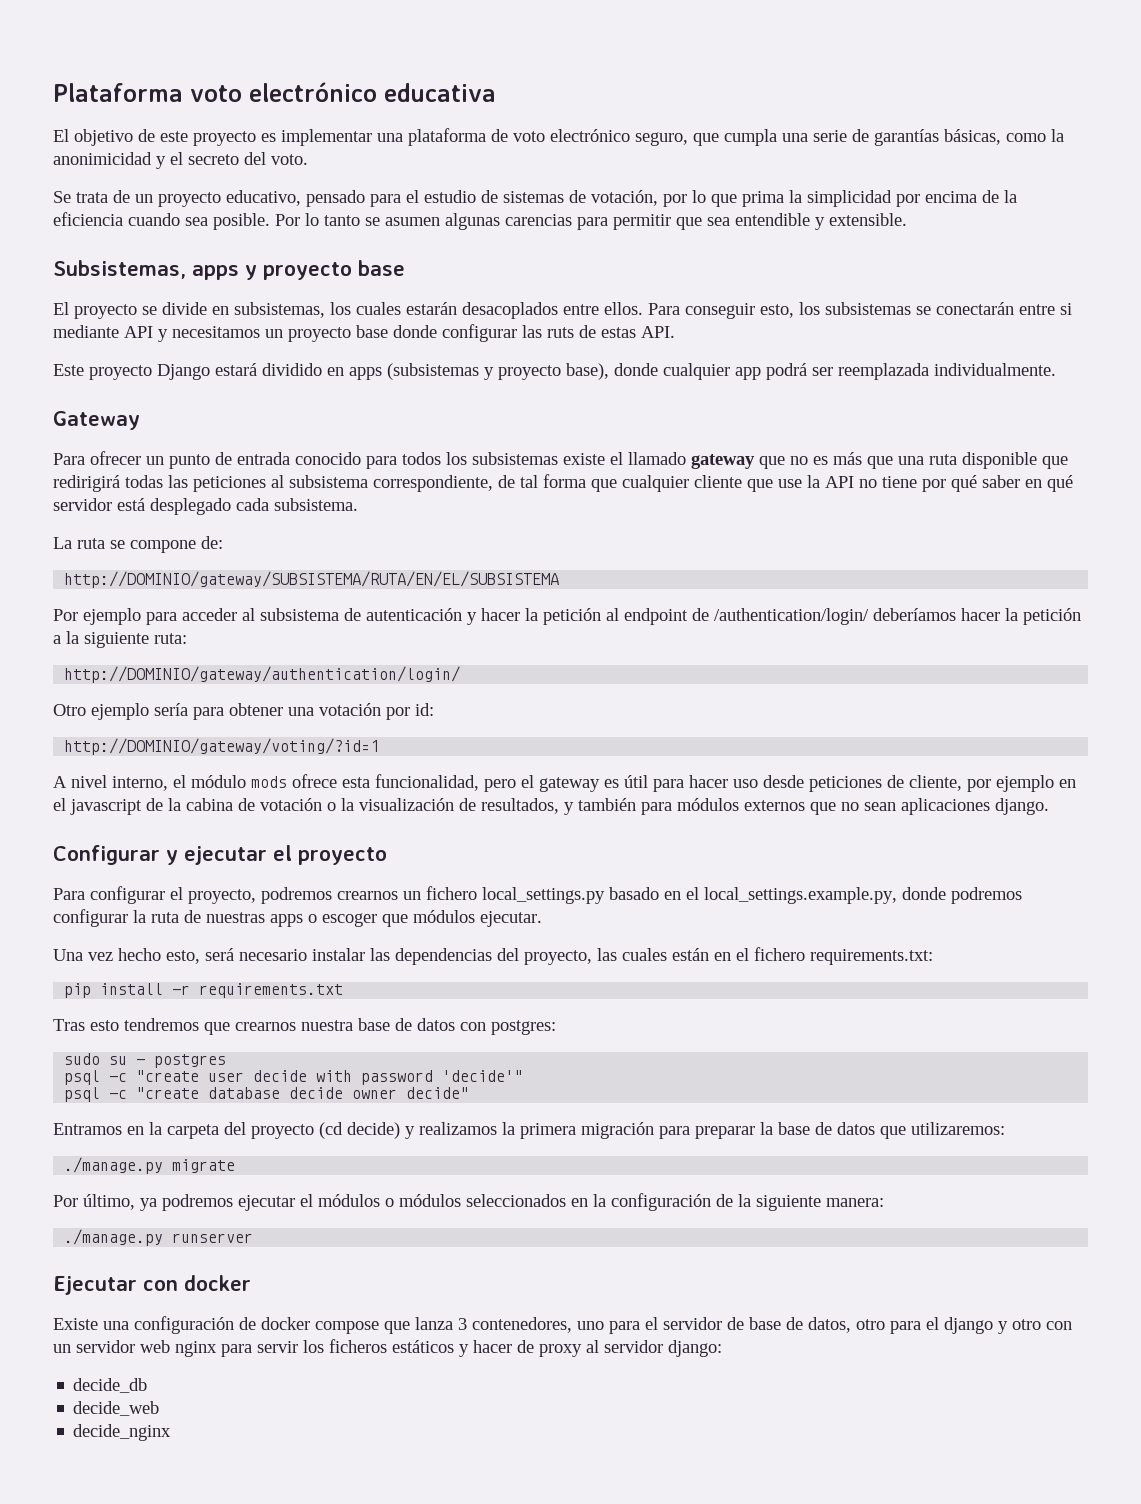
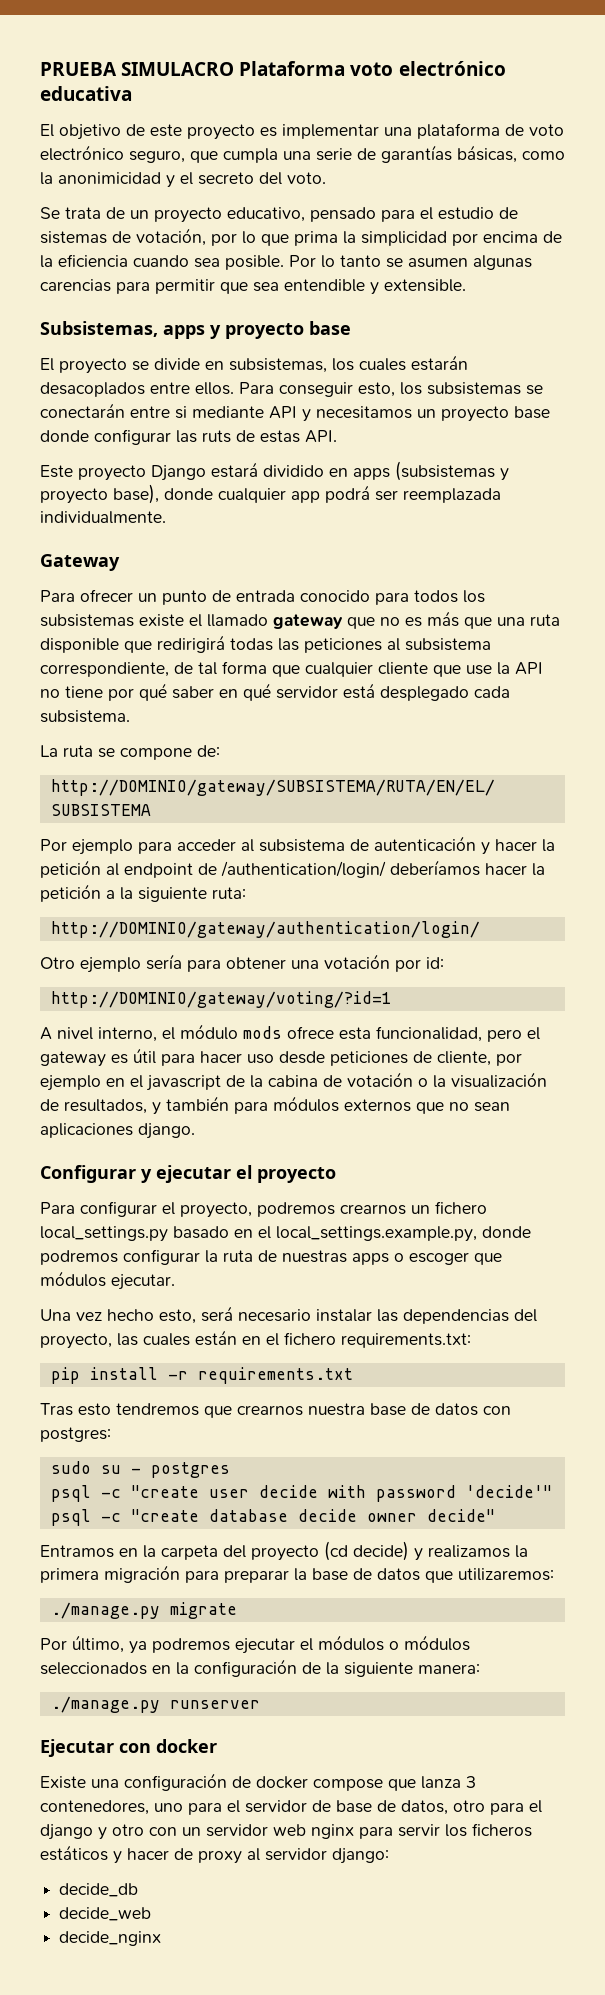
(53, 92) none -> [40,62,235,76] PRUEBA SIMULACRO

